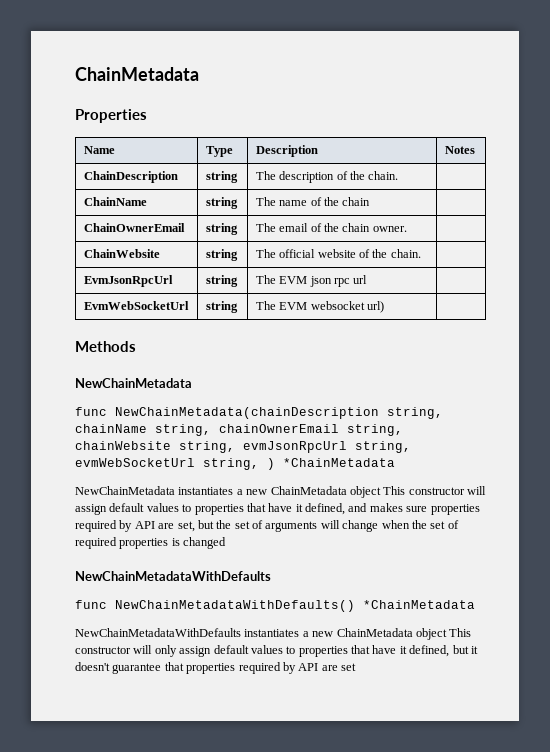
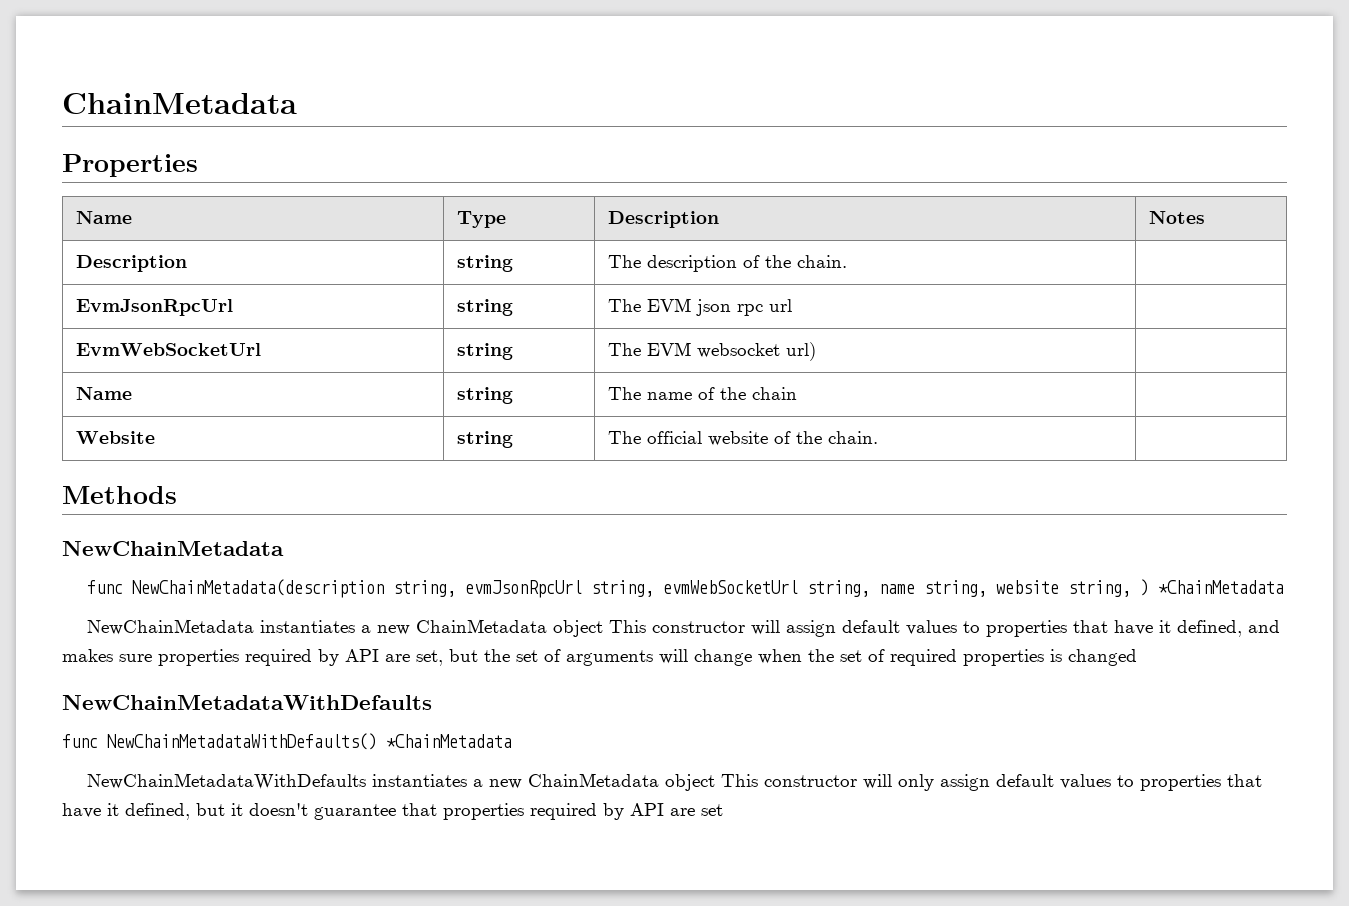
[83,171,178,183] ChainDescription -> [75,255,187,272] Description
[83,197,147,206] [205,197,238,209] [255,197,371,206] [83,223,185,232] [205,223,238,235] [255,223,407,232] [83,249,160,258] [205,249,238,261] [255,249,421,258] // ChainName | string | The name of the chain | // ChainOwnerEmail | string | The email of the chain owner. | // ChainWebsite | string | The official website of the chain. | -> (847, 261) none
[75,341,136,352] [75,378,192,388] [75,407,443,419] [75,424,403,436] [75,441,171,450] // Methods // NewChainMetadata // func NewChainMetadata(chainDescription string, chainName string, chainOwnerEmail string, chainWebsite -> [75,387,132,400] [456,387,513,404] [607,387,797,400] [75,431,155,444] [456,431,513,448] [607,431,878,446] [62,486,177,504] [62,541,284,556] [86,579,384,598] // Name | string | The name of the chain | // Website | string | The official website of the chain. | // Methods // NewChainMetadata // func NewChainMetadata(description
(259, 464) none -> [878,580,1131,597] name string, website string,

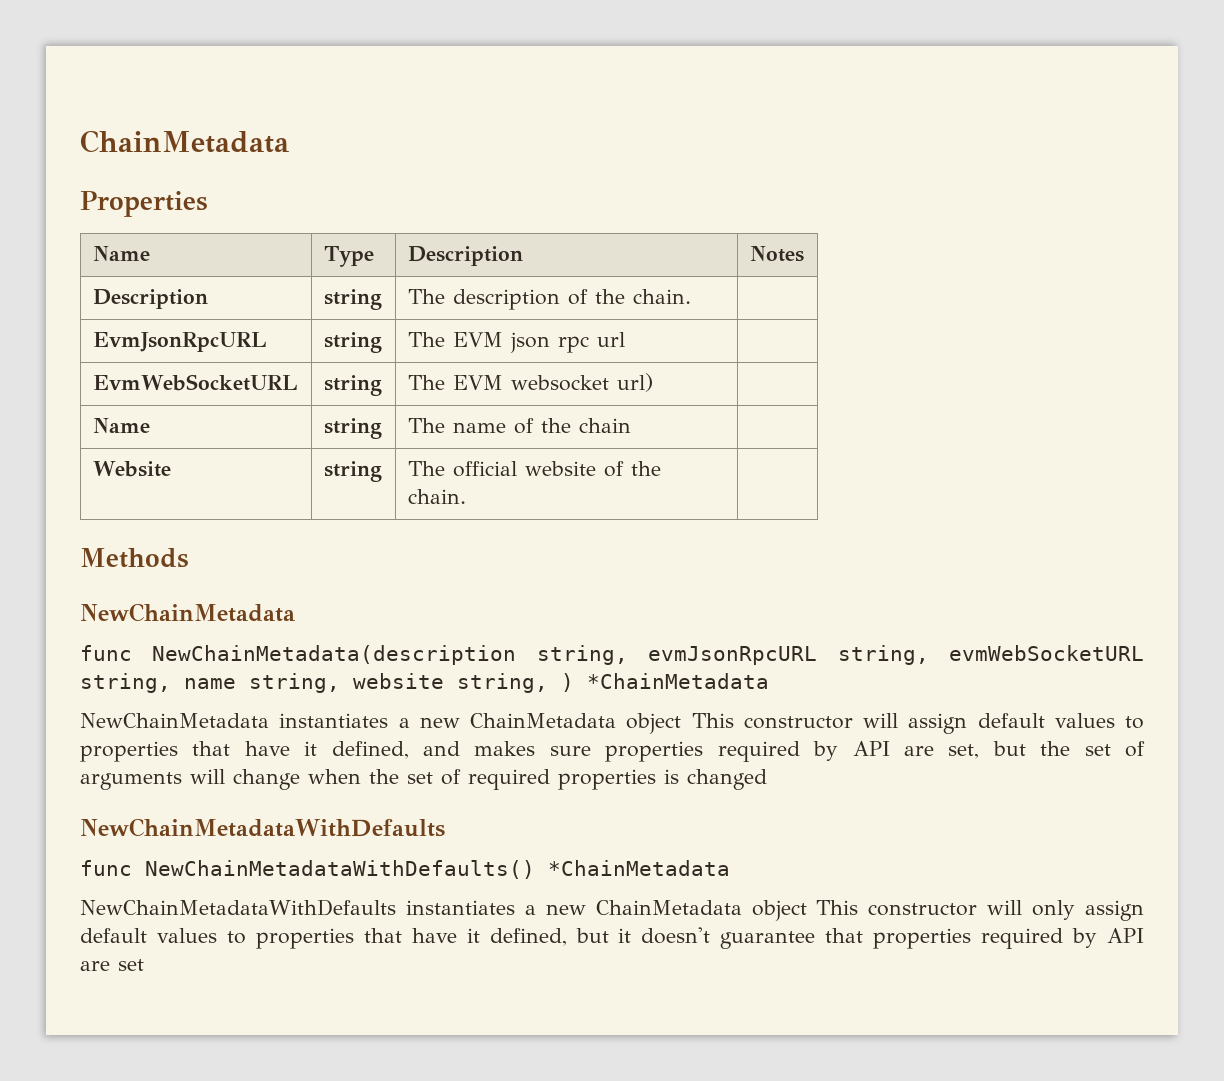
[75,299,233,316] EvmJsonRpcUrl -> [92,332,267,352] EvmJsonRpcURL
[75,343,261,356] EvmWebSocketUrl -> [92,374,298,391] EvmWebSocketURL
[464,580,798,598] evmJsonRpcUrl string, evmWebSocketUrl -> [648,645,1144,665] evmJsonRpcURL string, evmWebSocketURL

